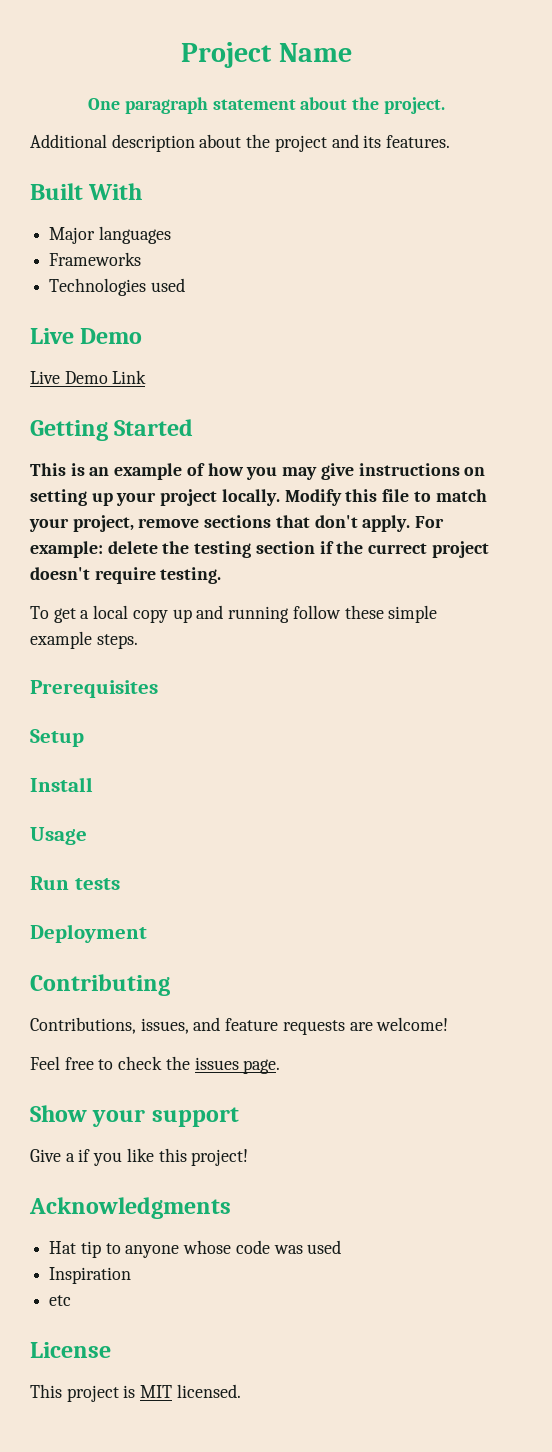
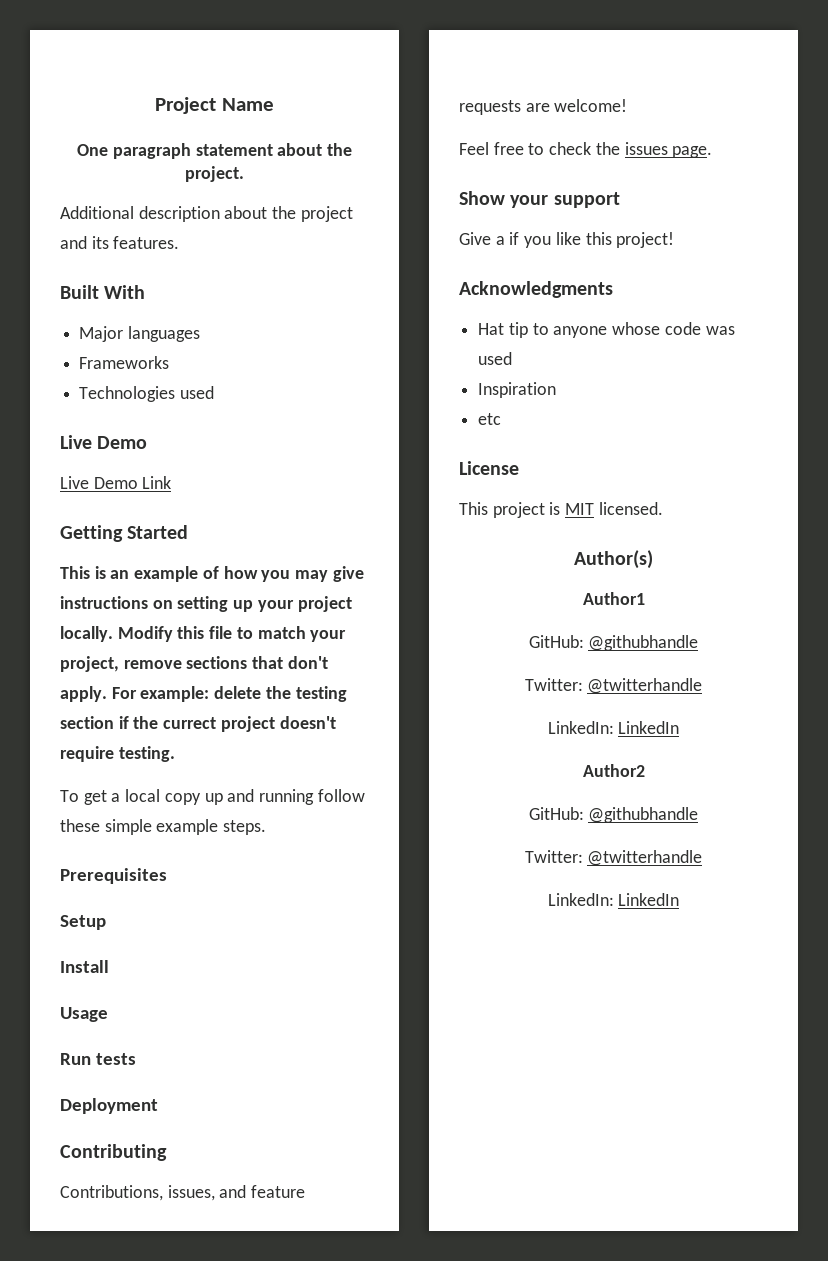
(241, 1391) none -> [574,550,653,569] [582,592,645,605] [528,635,699,651] [524,678,703,694] [547,721,680,734] [582,764,645,777] [528,807,699,823] [524,850,703,866] [547,893,680,906] // Author(s) // Author1 // GitHub: @githubhandle // Twitter: @twitterhandle // LinkedIn: LinkedIn // Author2 // GitHub: @githubhandle // Twitter: @twitterhandle // LinkedIn: LinkedIn

